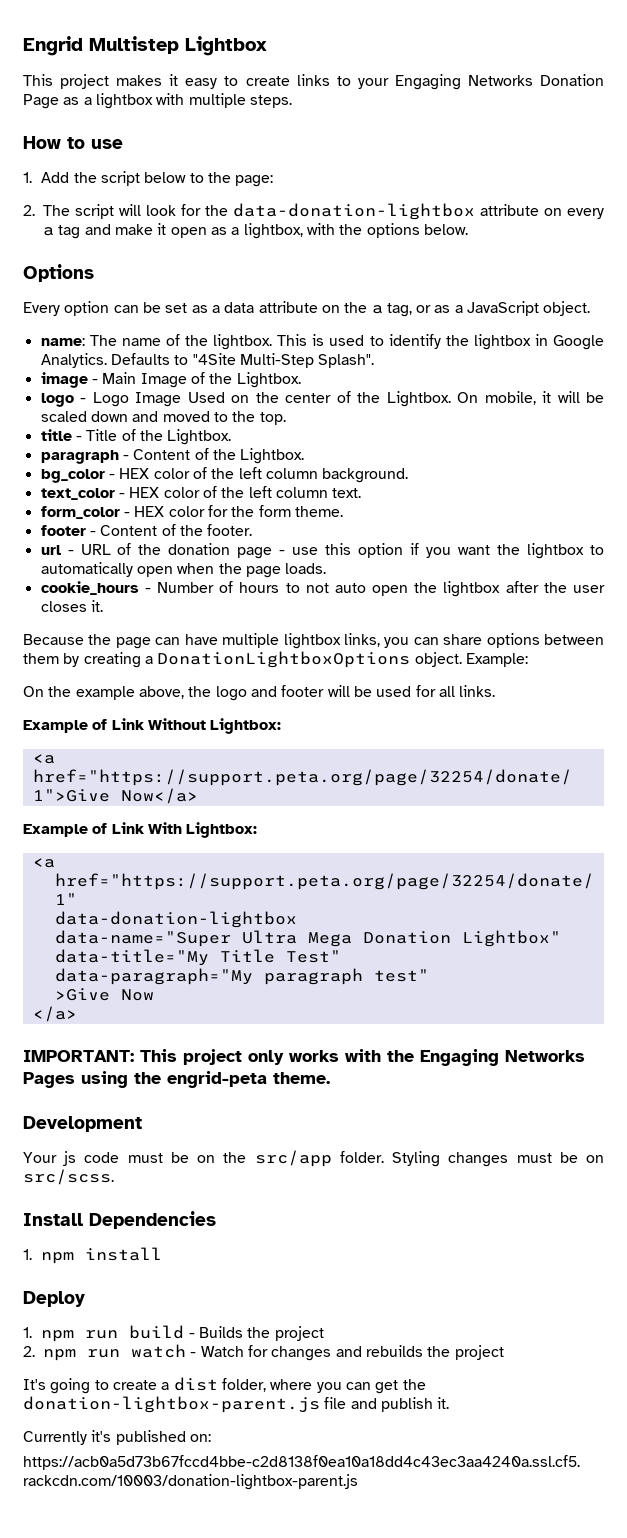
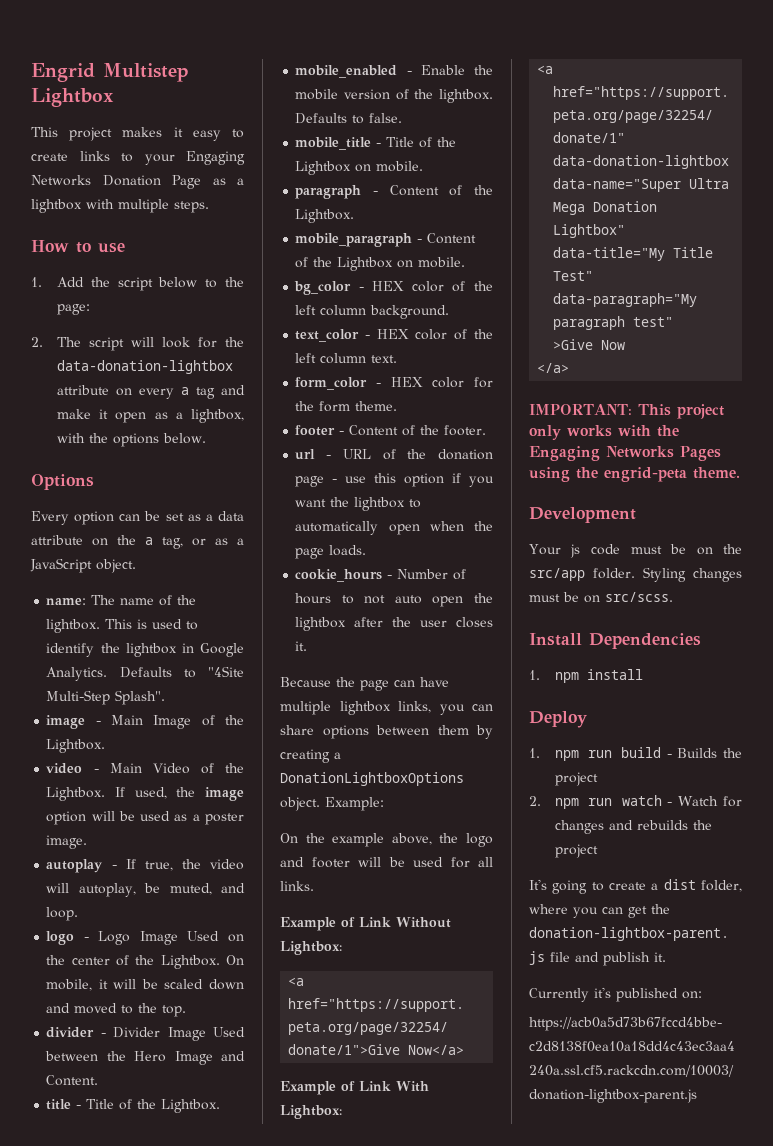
(301, 380) none -> [46,763,245,774] [46,787,245,801] [46,811,244,825] [46,835,88,849] [46,859,245,873] [46,883,246,897] [46,907,79,921] // video - Main Video of the Lightbox. If used, the image option will be used as a poster image. // autoplay - If true, the video will autoplay, be muted, and loop.
(286, 418) none -> [46,1027,246,1041] [45,1051,246,1065] [46,1075,99,1086] // divider - Divider Image Used between the Hero Image and Content.
(232, 437) none -> [295,65,493,78] [295,89,493,103] [295,113,403,124] [295,137,457,150] [295,161,424,175] // mobile_enabled - Enable the mobile version of the lightbox. Defaults to false. // mobile_title - Title of the Lightbox on mobile.
(305, 456) none -> [295,233,477,247] [295,257,466,271] // mobile_paragraph - Content of the Lightbox on mobile.

